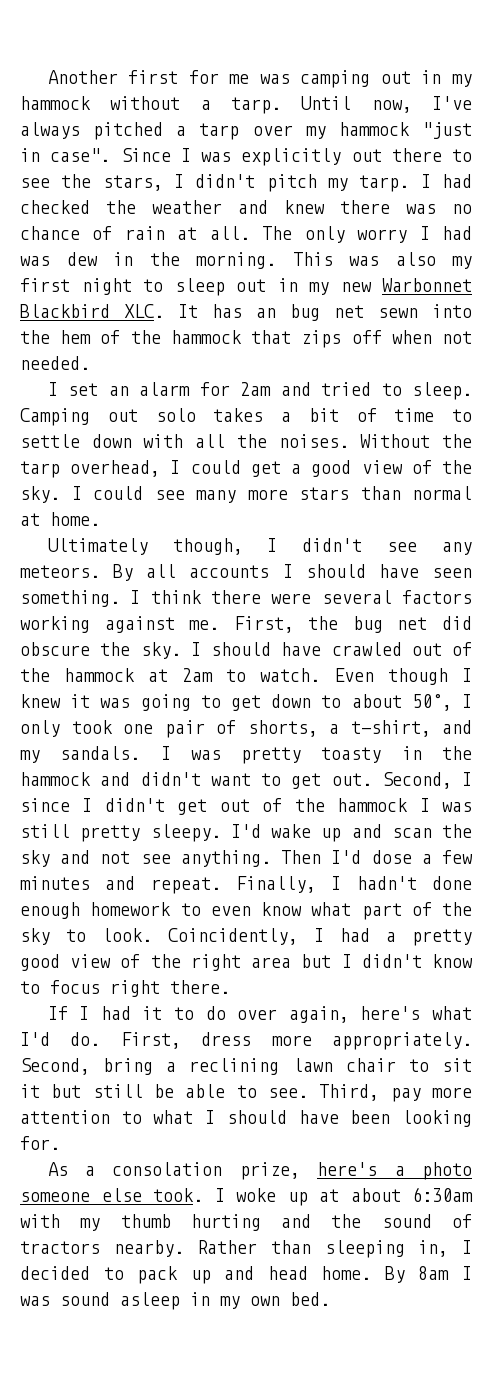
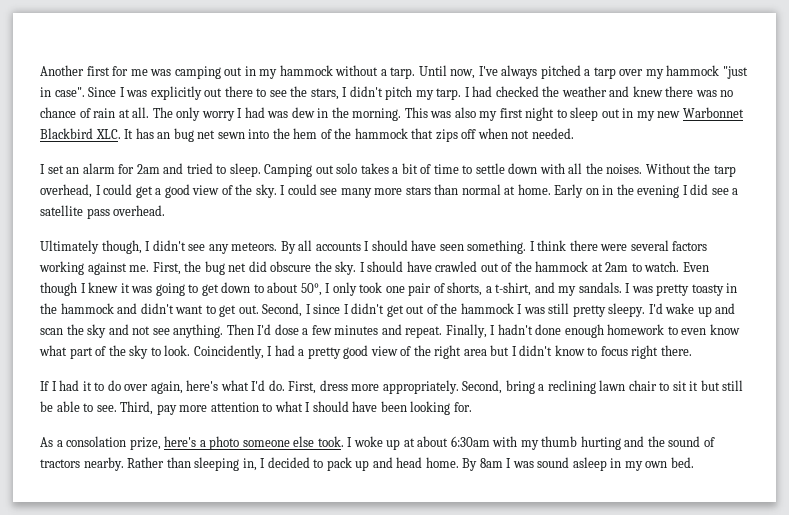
(100, 519) none -> [554,184,739,198] [40,205,166,219] Early on in the evening I did see a satellite pass overhead.

